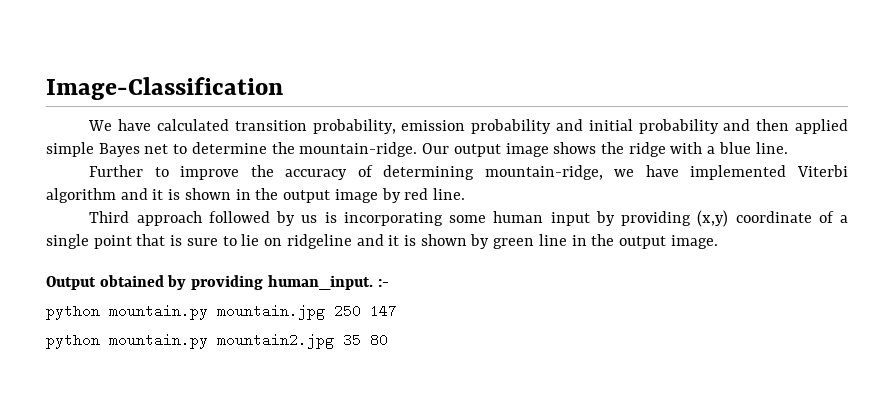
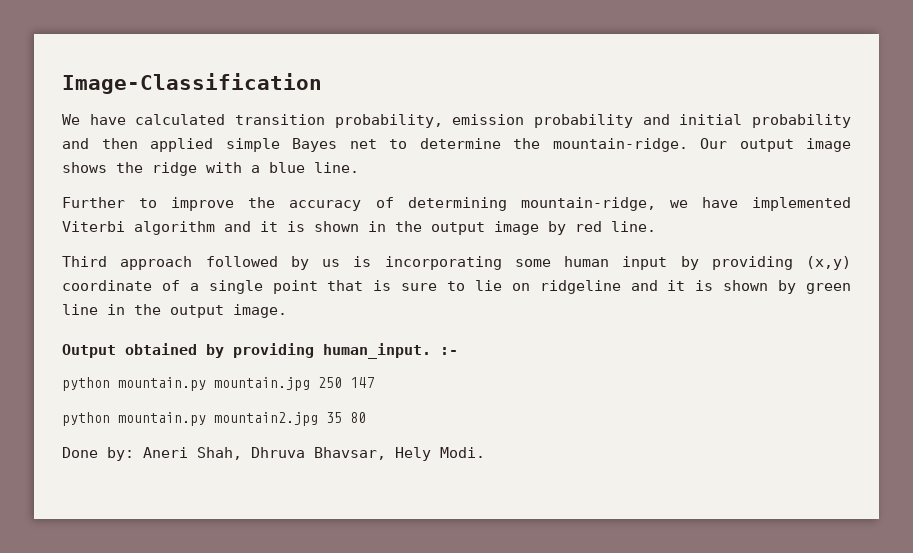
(388, 340) none -> [62,447,485,461] // Done by: Aneri Shah, Dhruva Bhavsar, Hely Modi.

